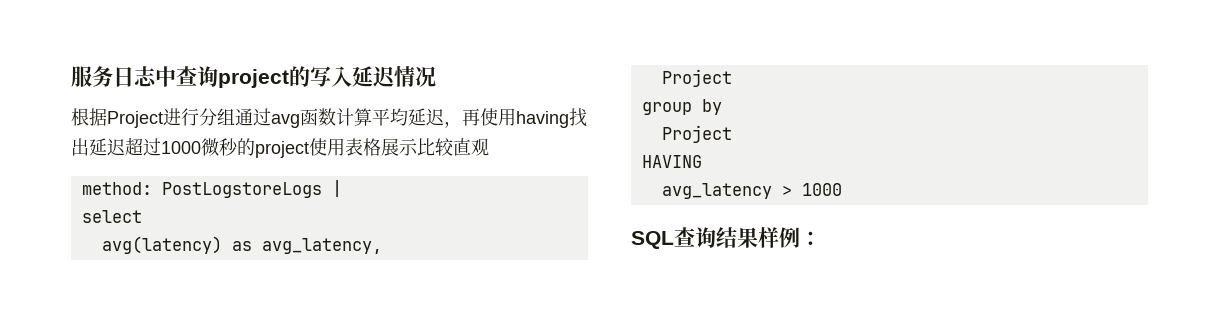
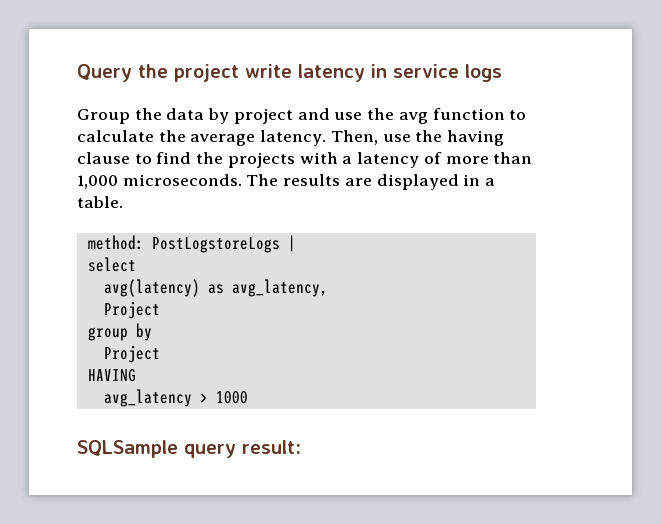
[71,66,436,88] [71,108,587,128] [71,137,489,158] 服务日志中查询project的写入延迟情况 // 根据Project进行分组通过avg函数计算平均延迟，再使用having找出延迟超过1000微秒的project使用表格展示比较直观 -> [77,64,502,82] [77,108,527,124] [77,130,505,146] [77,152,533,168] [77,174,496,190] [77,196,123,208] Query the project write latency in service logs // Group the data by project and use the avg function to calculate the average latency. Then, use the having clause to find the projects with a latency of more than 1,000 microseconds. The results are displayed in a table.
[631,227,821,249] SQL查询结果样例： -> [77,440,301,458] SQLSample query result:

